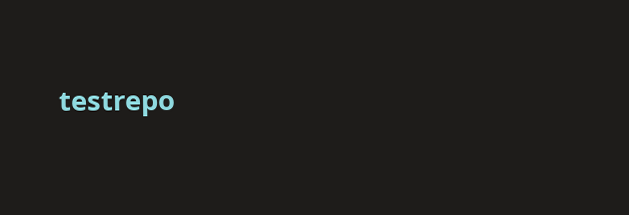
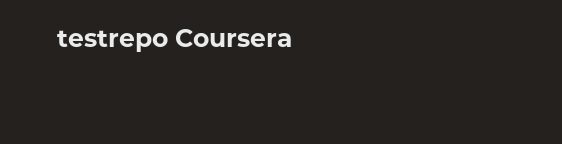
(176, 104) none -> [175,29,292,47] Coursera

